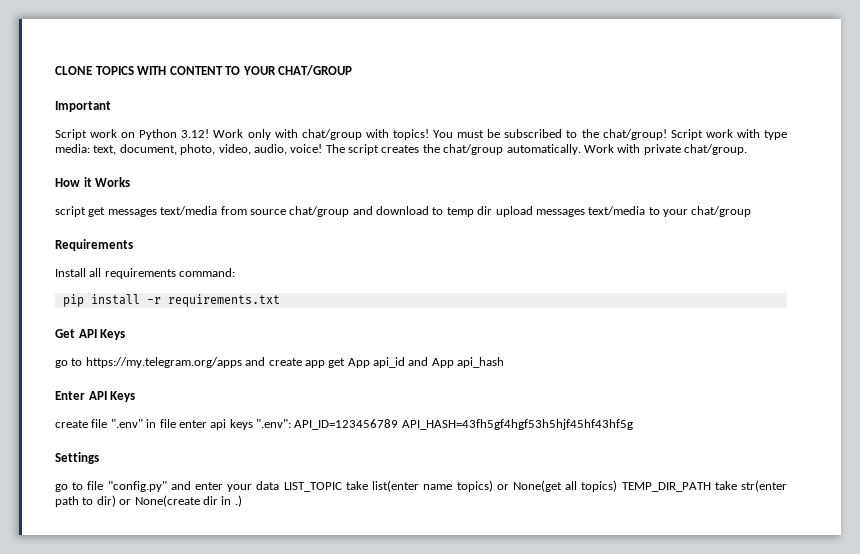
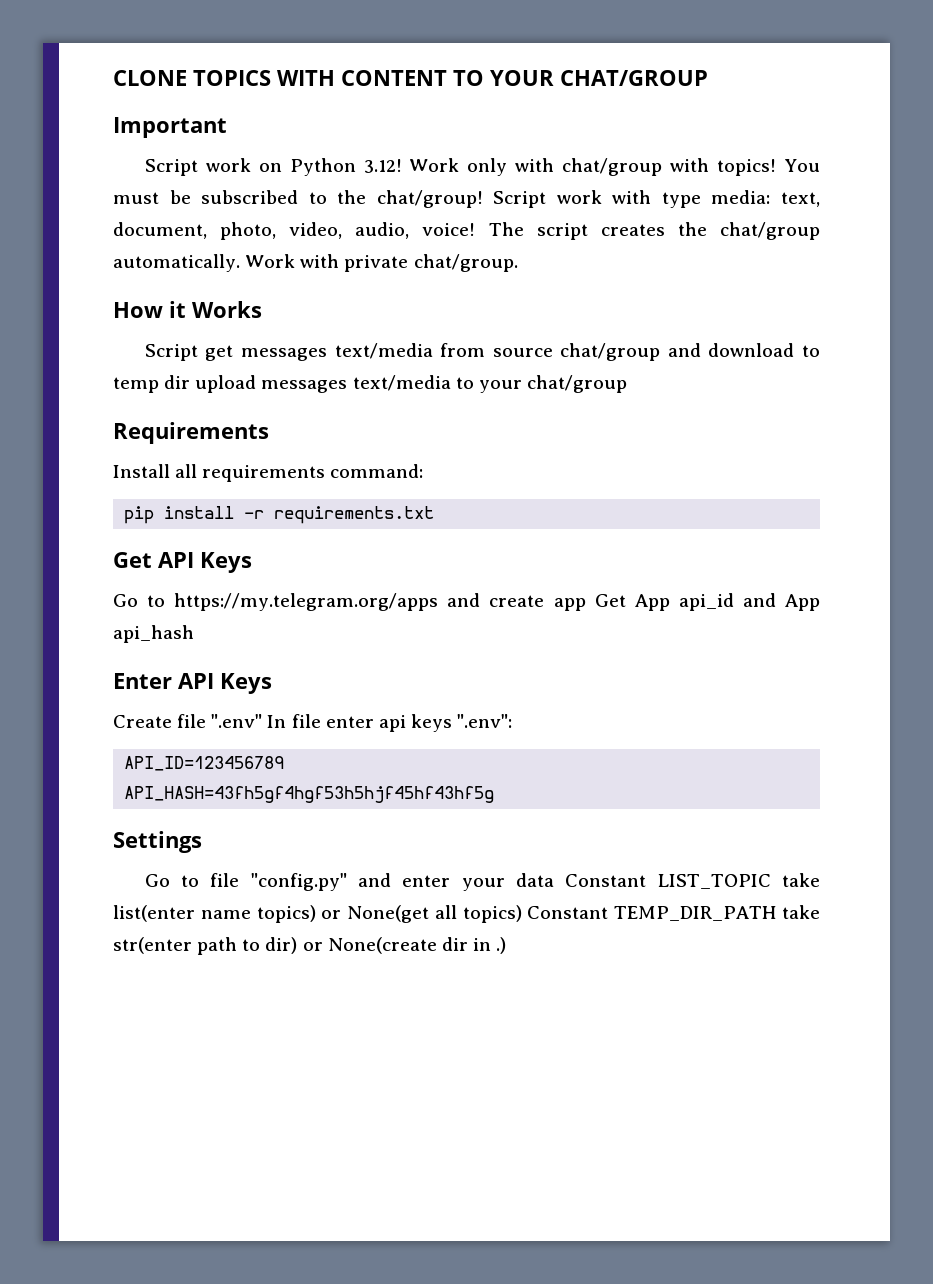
[55,206,86,217] script -> [144,344,198,361] Script
[55,360,68,368] go -> [113,594,138,607] Go
[328,358,346,368] get -> [594,594,626,607] Get
[55,420,88,428] create -> [113,715,172,728] Create
[146,419,157,428] in -> [267,715,287,728] In
(291, 423) none -> (513, 721) //
(399, 424) none -> (285, 763) //
[55,484,68,492] go -> [144,874,170,887] Go
(280, 485) none -> [565,874,647,887] Constant
(618, 486) none -> [527,906,609,919] Constant

